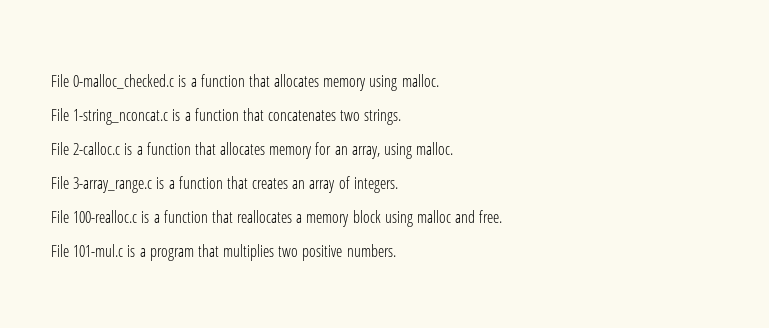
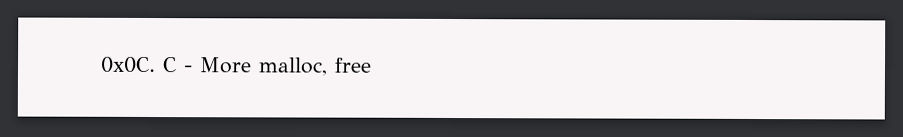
[51,74,439,91] [51,108,402,125] [51,142,454,159] [51,176,398,193] [51,210,503,227] [51,244,396,261] File 0-malloc_checked.c is a function that allocates memory using malloc. // File 1-string_nconcat.c is a function that concatenates two strings. // File 2-calloc.c is a function that allocates memory for an array, using malloc. // File 3-array_range.c is a function that creates an array of integers. // File 100-realloc.c is a function that reallocates a memory block using malloc and free. // File 101-mul.c is a program that multiplies two positive numbers. -> [100,56,372,76] 0x0C. C - More malloc, free

